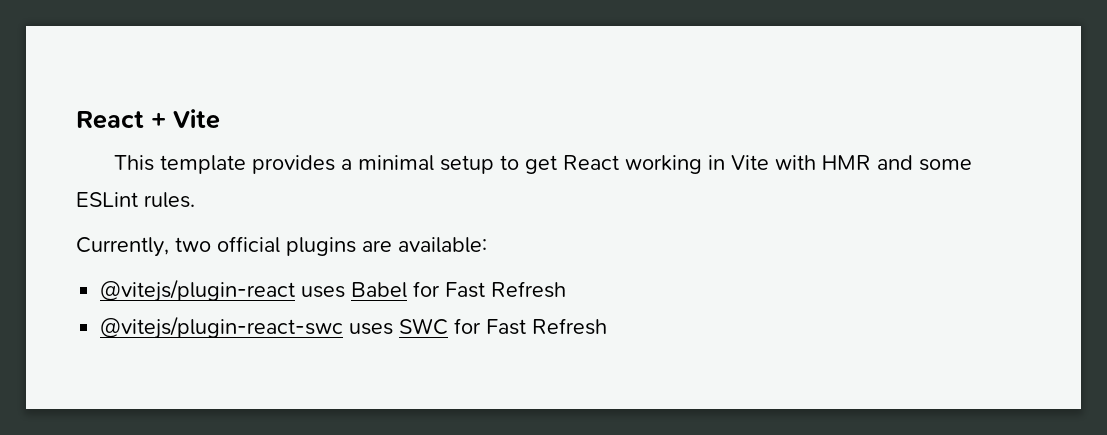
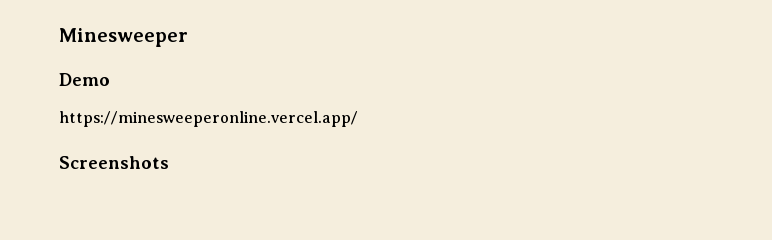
[76,109,220,129] [113,155,972,174] [76,192,195,208] [76,236,487,257] [100,279,567,302] [100,316,608,339] React + Vite // This template provides a minimal setup to get React working in Vite with HMR and some ESLint rules. // Currently, two official plugins are available: // @vitejs/plugin-react uses Babel for Fast Refresh // @vitejs/plugin-react-swc uses SWC for Fast Refresh -> [59,28,188,47] [59,73,110,86] [59,111,358,127] [59,156,169,169] Minesweeper // Demo // https://minesweeperonline.vercel.app/ // Screenshots

